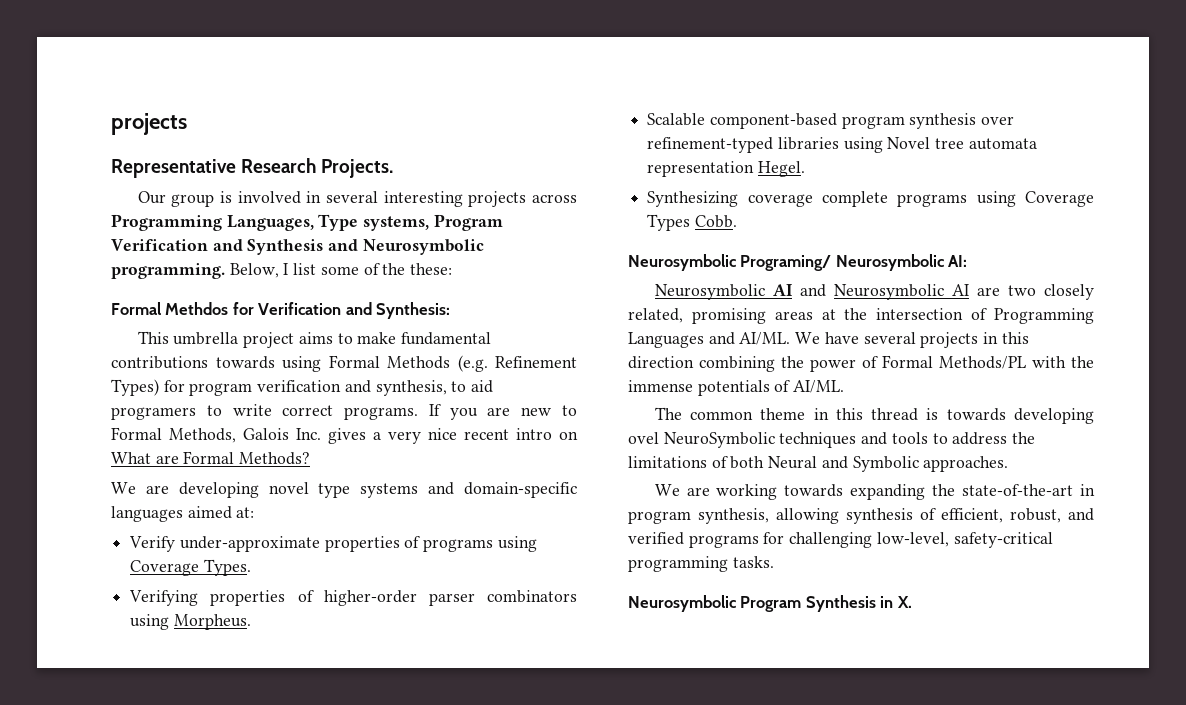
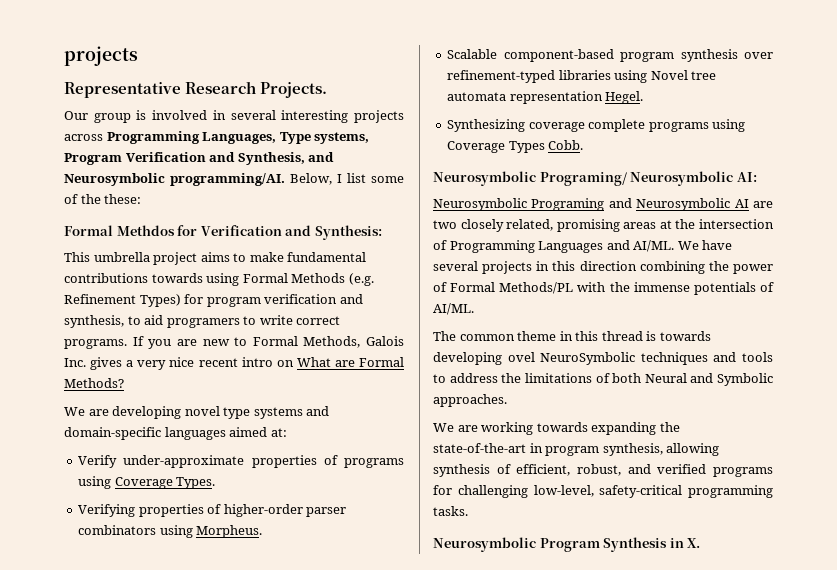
[247,239,484,255] [111,263,225,279] Synthesis and Neurosymbolic programming. -> [237,152,335,165] [64,173,285,186] Synthesis, and Neurosymbolic programming/AI.
[772,284,793,296] AI -> [531,198,605,211] Programing

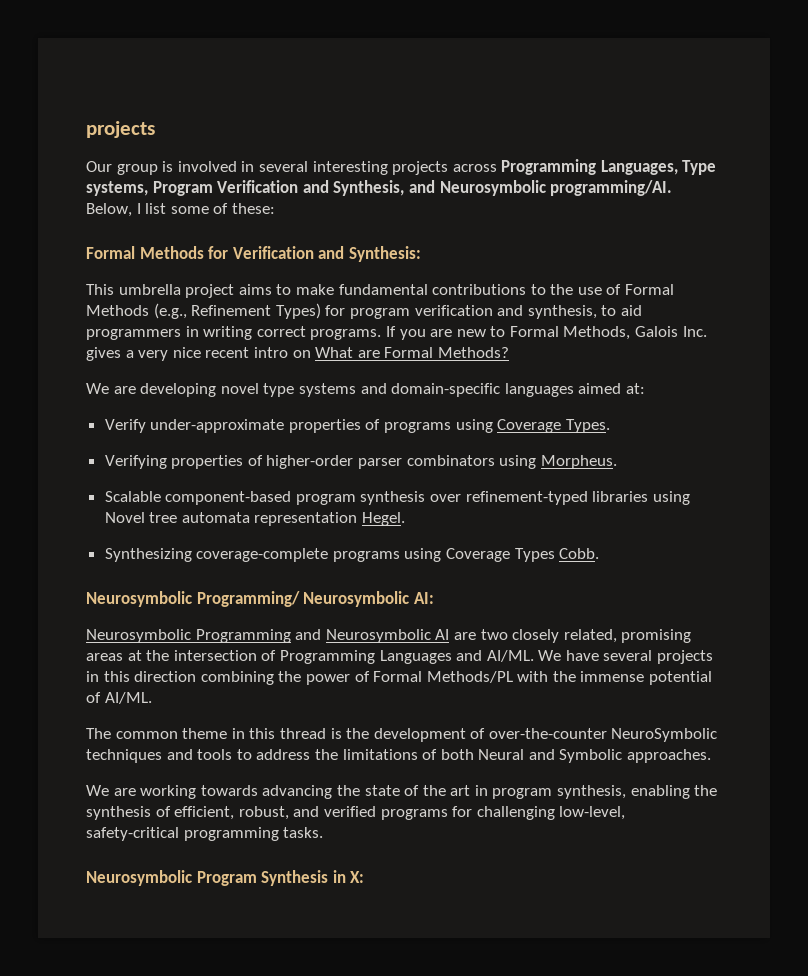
[64,46,138,66] [64,81,328,98] projects // Representative Research Projects. -> [86,121,155,138] projects
[80,194,101,204] the -> (229, 208) none
[116,225,175,236] Methdos -> [139,246,204,259] Methods
[151,273,374,286] towards using Formal Methods (e.g. -> [530,284,675,295] [86,303,187,319] to the use of Formal Methods (e.g.,
[166,315,293,328] programers to write -> [86,326,253,340] programmers in writing
[528,119,646,132] coverage complete -> [196,548,329,562] coverage-complete
[539,172,627,186] Programing/ -> [196,591,300,607] Programming/
[531,198,605,211] Programing -> [195,629,291,643] Programming
[693,282,756,295] potentials -> [649,671,713,685] potential
[659,331,711,341] [433,352,535,365] towards developing ovel -> [346,728,607,742] the development of over-the-counter
[591,422,680,435] [433,443,526,453] expanding the state-of-the-art -> [262,785,471,799] advancing the state of the art
[666,443,720,456] allowing -> [630,785,718,799] enabling the
[687,538,701,548] X. -> [350,871,365,883] X:

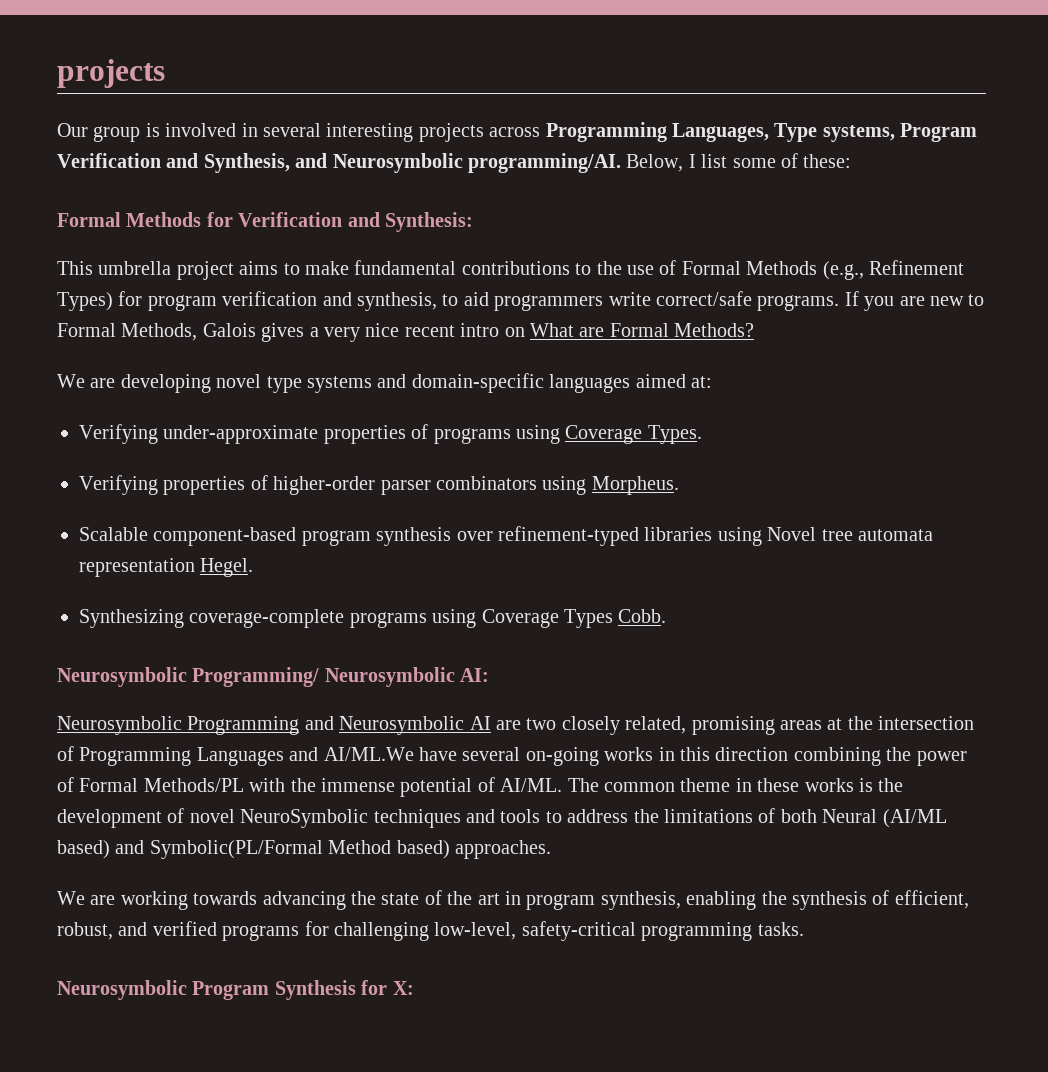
[185,326,306,340] in writing correct -> [608,291,752,306] write correct/safe
[682,326,707,337] Inc. -> (256, 330) none
[104,419,146,433] Verify -> [79,424,158,444] Verifying
[486,650,714,664] AI/ML. We have several projects -> [323,747,654,766] AI/ML.We have several on-going works
(152, 698) // -> (563, 785) none
[249,728,326,739] this thread -> [757,778,854,792] these works
[488,728,607,739] over-the-counter -> [189,809,235,823] novel
[528,749,623,763] and Symbolic -> [882,809,947,828] [57,840,450,859] (AI/ML based) and Symbolic(PL/Formal Method based)
[332,870,346,883] in -> [361,980,388,995] for

